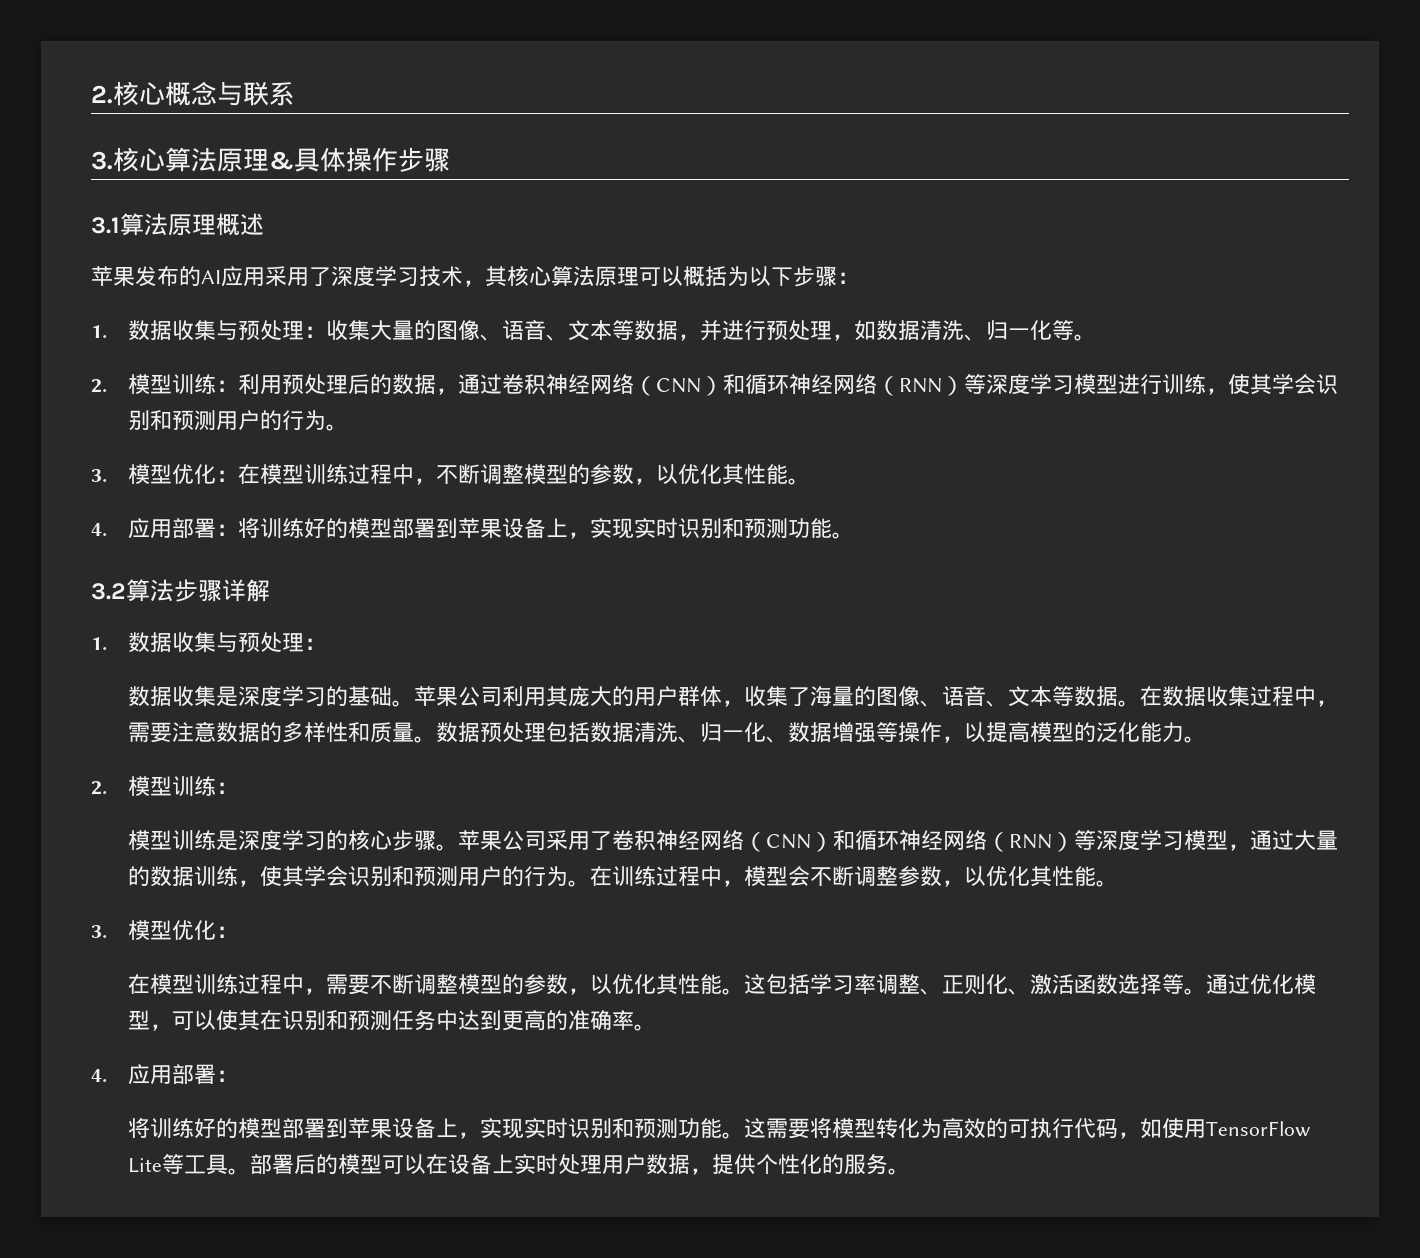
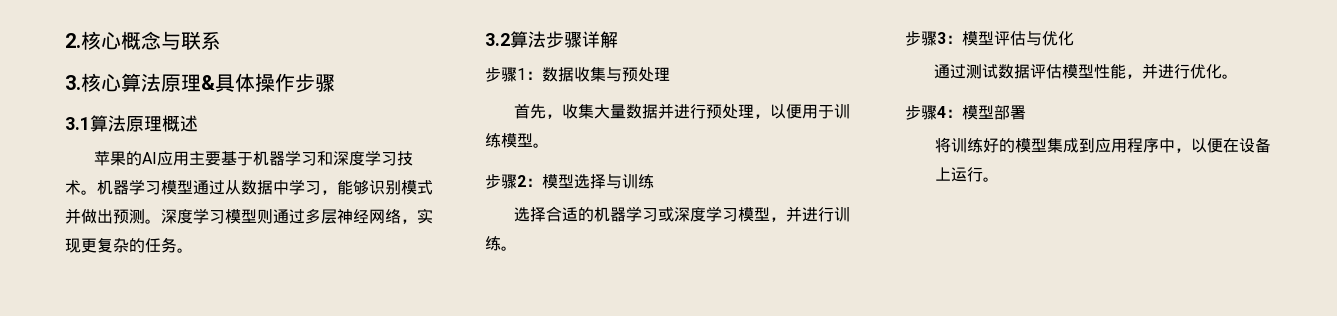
[135,266,179,286] 发布 -> (126, 158) none
[265,266,859,287] [91,320,1097,341] [91,374,1339,396] [128,410,349,431] [91,464,811,485] [91,517,833,539] 采用了深度学习技术，其核心算法原理可以概括为以下步骤： // 1.数据收集与预处理：收集大量的图像、语音、文本等数据，并进行预处理，如数据清洗、归一化等。 // 2.模型训练：利用预处理后的数据，通过卷积神经网络（CNN）和循环神经网络（RNN）等深度学习模型进行训练，使其学会识别和预测用户的行为。 // 3.模型优化：在模型训练过程中，不断调整模型的参数，以优化其性能。 // 4.应用部署：将训练好的模型部署到苹果设备上，实现实时识别和预测功能 -> [188,150,413,166] [65,179,433,195] [65,208,433,224] [65,237,177,253] 主要基于机器学习和深度学习技术。机器学习模型通过从数据中学习，能够识别模式并做出预测。深度学习模型则通过多层神经网络，实现更复杂的任务
[91,632,327,653] [128,686,1339,707] [128,721,1207,743] [91,776,239,797] [128,830,1339,852] [128,866,1119,887] [91,920,239,941] [128,974,1317,995] [128,1010,657,1031] [91,1064,239,1085] [128,1117,1312,1139] [128,1154,889,1175] 1.数据收集与预处理： // 数据收集是深度学习的基础。苹果公司利用其庞大的用户群体，收集了海量的图像、语音、文本等数据。在数据收集过程中，需要注意数据的多样性和质量。数据预处理包括数据清洗、归一化、数据增强等操作，以提高模型的泛化能力。 // 2.模型训练： // 模型训练是深度学习的核心步骤。苹果公司采用了卷积神经网络（CNN）和循环神经网络（RNN）等深度学习模型，通过大量的数据训练，使其学会识别和预测用户的行为。在训练过程中，模型会不断调整参数，以优化其性能。 // 3.模型优化： // 在模型训练过程中，需要不断调整模型的参数，以优化其性能。这包括学习率调整、正则化、激活函数选择等。通过优化模型，可以使其在识别和预测任务中达到更高的准确率。 // 4.应用部署： // 将训练好的模型部署到苹果设备上，实现实时识别和预测功能。这需要将模型转化为高效的可执行代码，如使用TensorFlow Lite等工具。部署后的模型可以在设备上实时处理用户数据，提供个性化的服务 -> [485,67,670,82] [513,103,850,119] [485,133,549,148] [485,174,654,189] [513,206,850,222] [485,236,517,251] [905,31,1074,46] [933,63,1238,79] [905,105,1026,120] [934,137,1271,153] [934,167,983,182] 步骤1：数据收集与预处理 // 首先，收集大量数据并进行预处理，以便用于训练模型。 // 步骤2：模型选择与训练 // 选择合适的机器学习或深度学习模型，并进行训练。 // 步骤3：模型评估与优化 // 通过测试数据评估模型性能，并进行优化。 // 步骤4：模型部署 // 将训练好的模型集成到应用程序中，以便在设备上运行

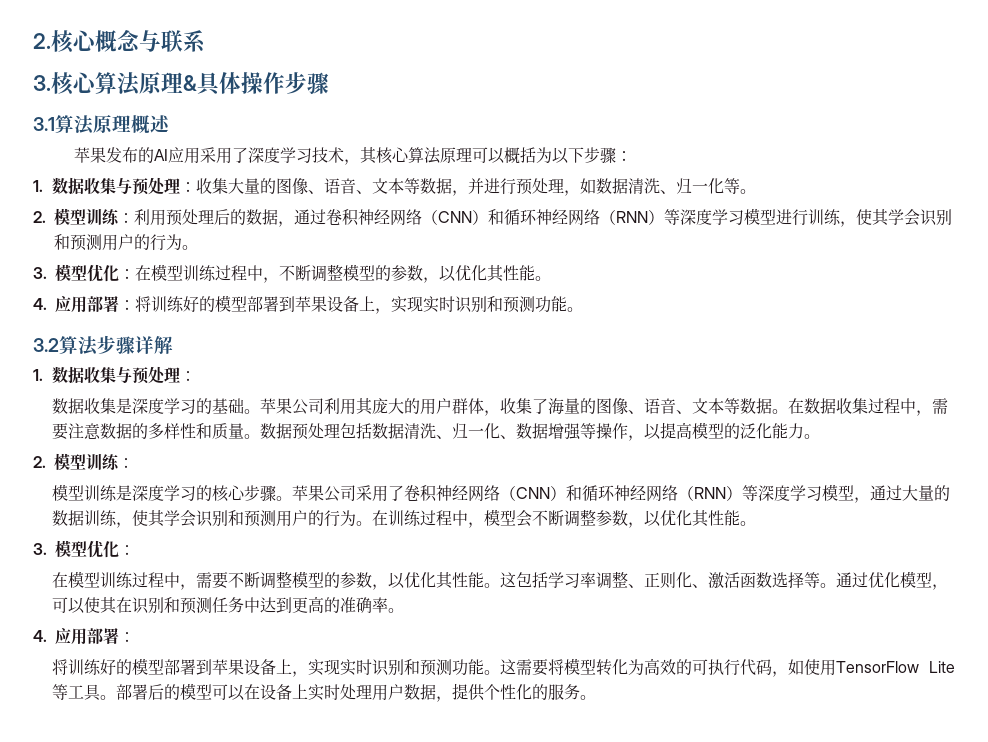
(126, 158) none -> [106,147,139,163] 发布
[188,150,413,166] [65,179,433,195] [65,208,433,224] [65,237,177,253] 主要基于机器学习和深度学习技术。机器学习模型通过从数据中学习，能够识别模式并做出预测。深度学习模型则通过多层神经网络，实现更复杂的任务 -> [200,147,633,165] [33,177,756,196] [33,208,952,227] [54,234,198,251] [33,264,551,283] [33,295,567,314] 采用了深度学习技术，其核心算法原理可以概括为以下步骤： // 1.数据收集与预处理：收集大量的图像、语音、文本等数据，并进行预处理，如数据清洗、归一化等。 // 2.模型训练：利用预处理后的数据，通过卷积神经网络（CNN）和循环神经网络（RNN）等深度学习模型进行训练，使其学会识别和预测用户的行为。 // 3.模型优化：在模型训练过程中，不断调整模型的参数，以优化其性能。 // 4.应用部署：将训练好的模型部署到苹果设备上，实现实时识别和预测功能
[485,67,670,82] [513,103,850,119] [485,133,549,148] [485,174,654,189] [513,206,850,222] [485,236,517,251] [905,31,1074,46] [933,63,1238,79] [905,105,1026,120] [934,137,1271,153] [934,167,983,182] 步骤1：数据收集与预处理 // 首先，收集大量数据并进行预处理，以便用于训练模型。 // 步骤2：模型选择与训练 // 选择合适的机器学习或深度学习模型，并进行训练。 // 步骤3：模型评估与优化 // 通过测试数据评估模型性能，并进行优化。 // 步骤4：模型部署 // 将训练好的模型集成到应用程序中，以便在设备上运行 -> [33,366,196,384] [51,398,948,416] [51,422,820,441] [33,453,134,470] [51,484,950,503] [51,509,756,528] [33,540,135,558] [51,571,948,590] [51,596,404,614] [33,628,135,645] [51,658,956,677] [51,683,580,702] 1.数据收集与预处理： // 数据收集是深度学习的基础。苹果公司利用其庞大的用户群体，收集了海量的图像、语音、文本等数据。在数据收集过程中，需要注意数据的多样性和质量。数据预处理包括数据清洗、归一化、数据增强等操作，以提高模型的泛化能力。 // 2.模型训练： // 模型训练是深度学习的核心步骤。苹果公司采用了卷积神经网络（CNN）和循环神经网络（RNN）等深度学习模型，通过大量的数据训练，使其学会识别和预测用户的行为。在训练过程中，模型会不断调整参数，以优化其性能。 // 3.模型优化： // 在模型训练过程中，需要不断调整模型的参数，以优化其性能。这包括学习率调整、正则化、激活函数选择等。通过优化模型，可以使其在识别和预测任务中达到更高的准确率。 // 4.应用部署： // 将训练好的模型部署到苹果设备上，实现实时识别和预测功能。这需要将模型转化为高效的可执行代码，如使用TensorFlow Lite等工具。部署后的模型可以在设备上实时处理用户数据，提供个性化的服务

